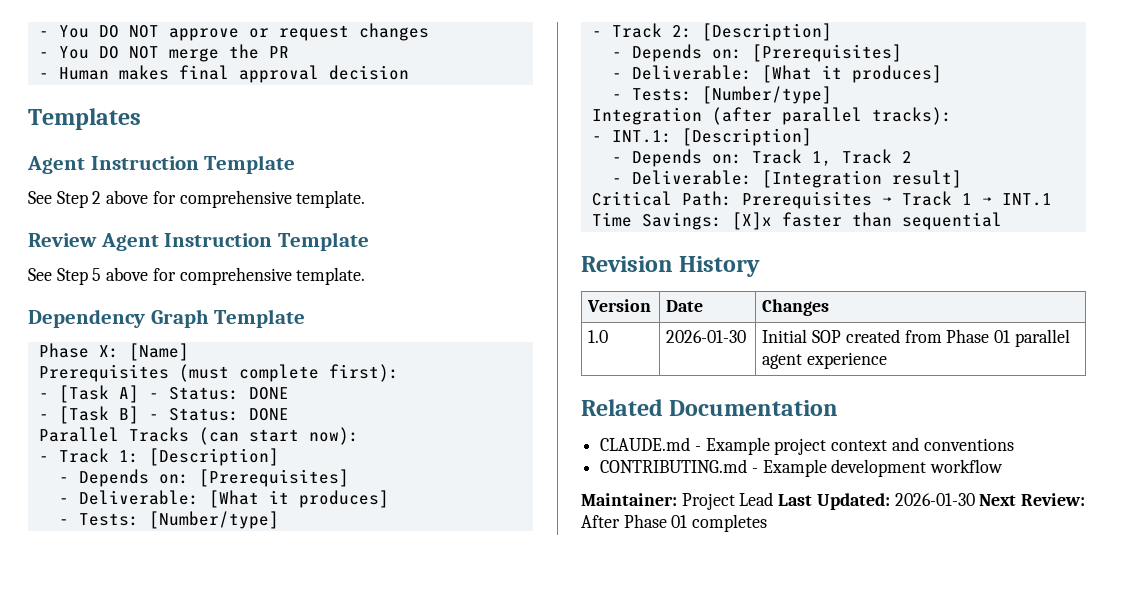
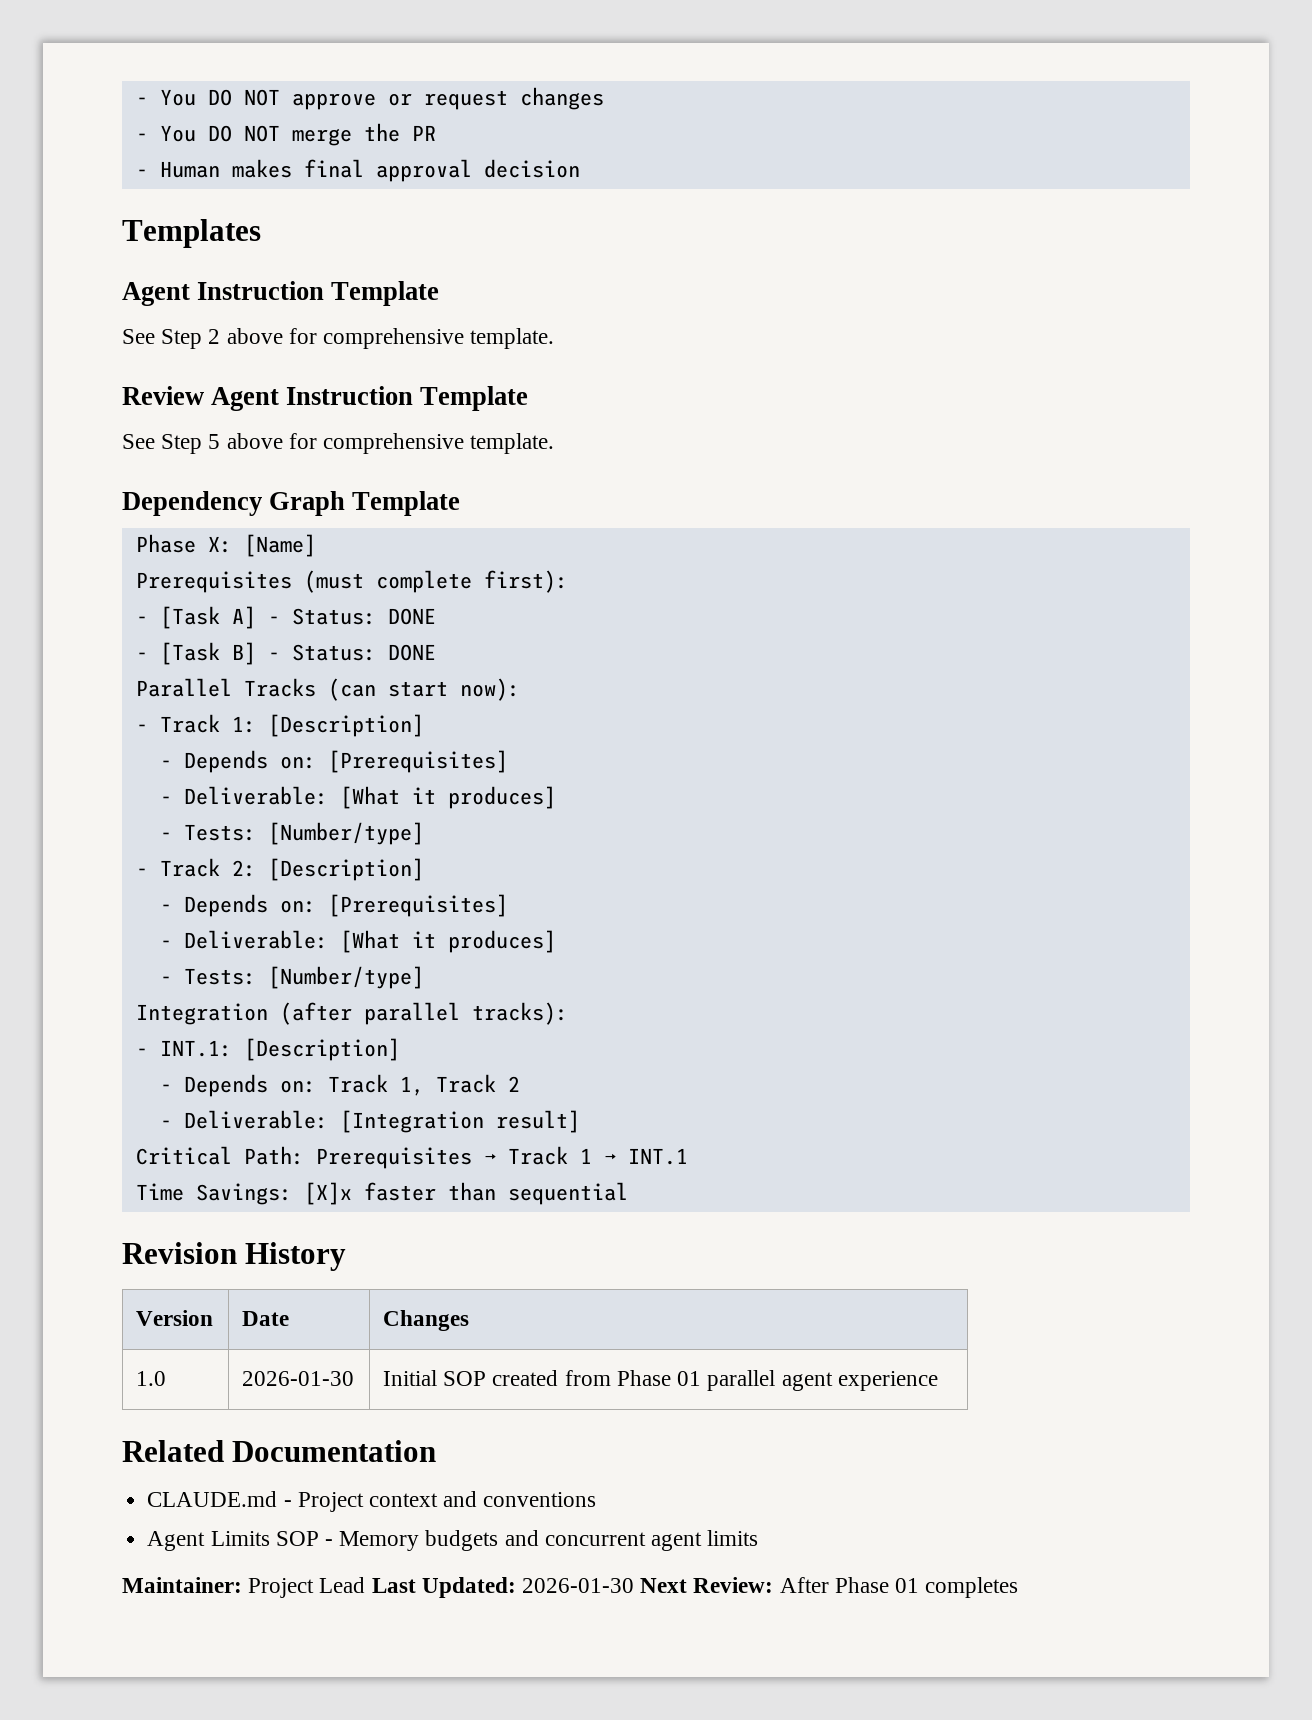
[705,437,827,455] Example project -> [297,1492,364,1512] Project
[600,459,1004,477] CONTRIBUTING.md - Example development workflow -> [147,1530,759,1551] Agent Limits SOP - Memory budgets and concurrent agent limits

